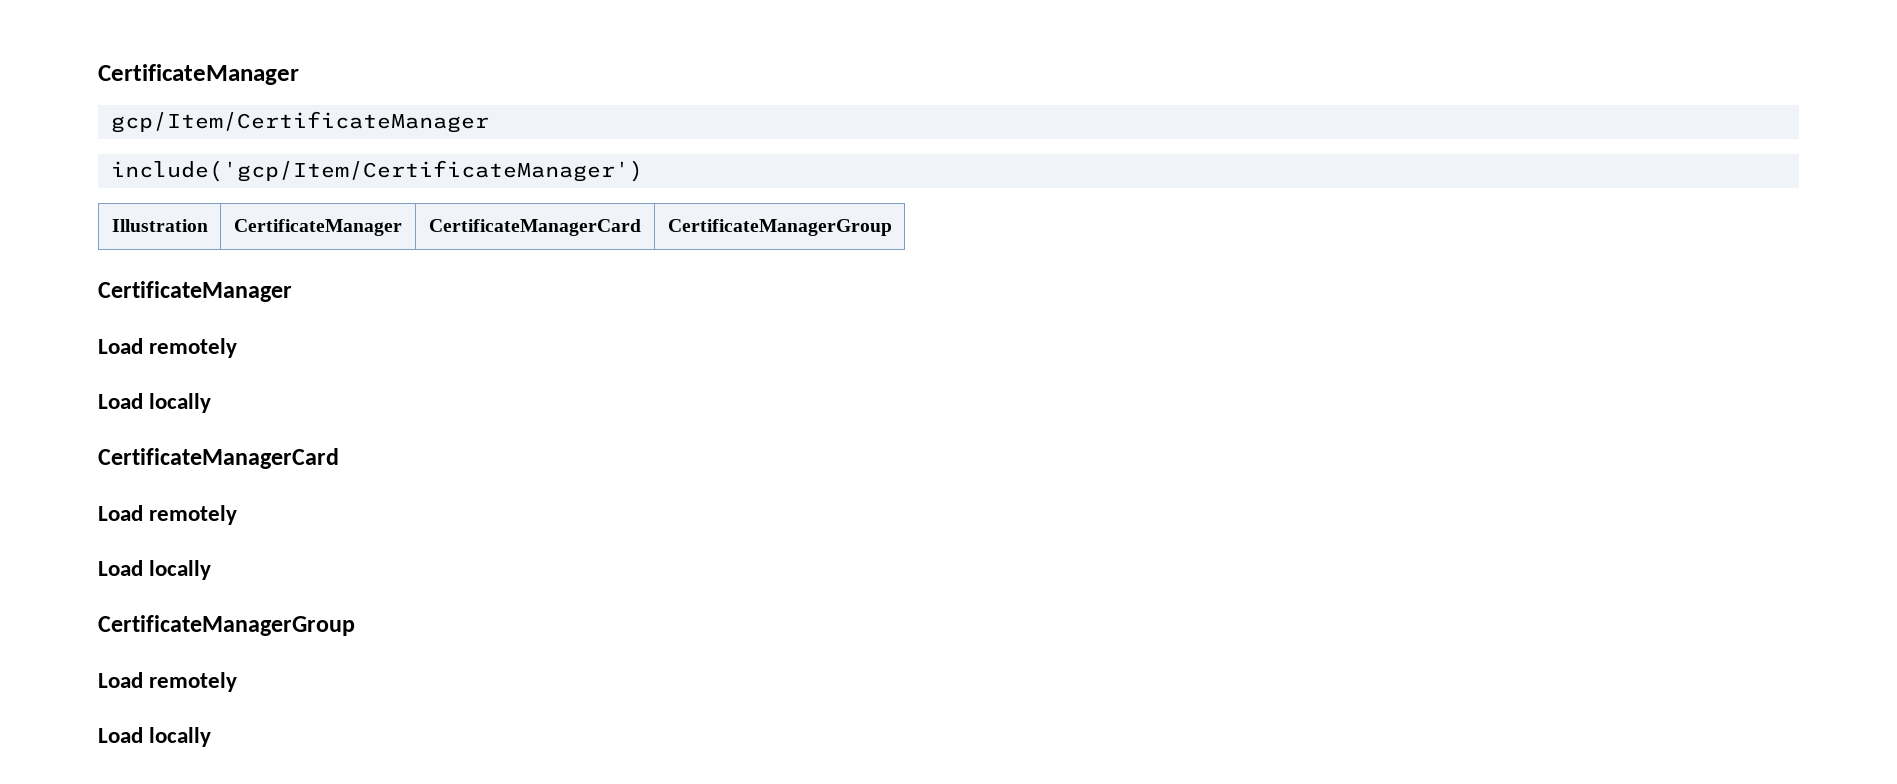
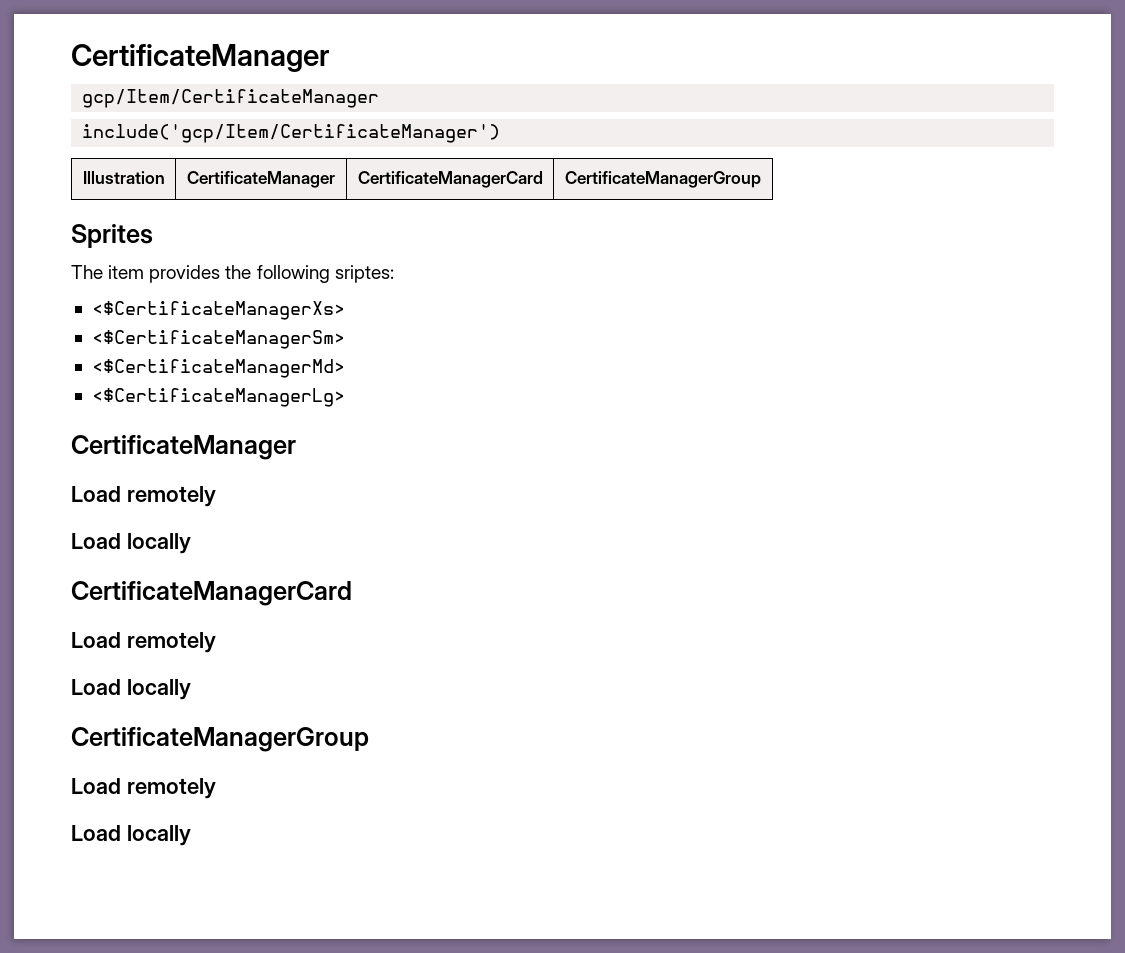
(892, 227) none -> [71,224,153,248] [71,265,394,283] [91,301,345,320] [91,330,345,349] [91,359,345,378] [91,388,345,407] // Sprites // The item provides the following sriptes: // <$CertificateManagerXs> // <$CertificateManagerSm> // <$CertificateManagerMd> // <$CertificateManagerLg>

